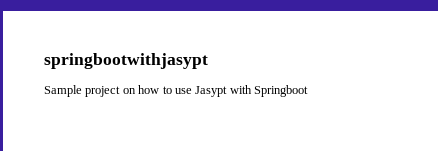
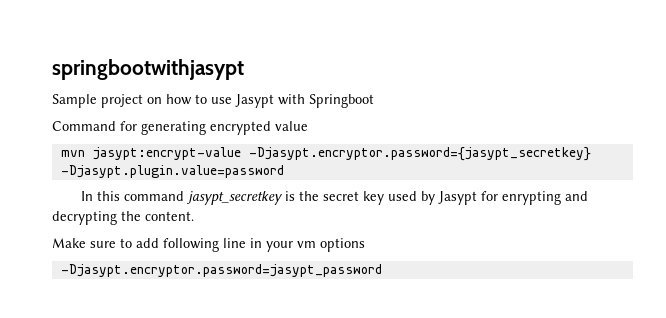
(308, 91) none -> [52,121,308,135] [60,147,591,161] [60,165,284,178] [80,191,588,205] [52,211,194,225] [52,238,365,252] [60,264,382,277] // Command for generating encrypted value // mvn jasypt:encrypt-value -Djasypt.encryptor.password={jasypt_secretkey} -Djasypt.plugin.value=password // In this command jasypt_secretkey is the secret key used by Jasypt for enrypting and decrypting the content. // Make sure to add following line in your vm options // -Djasypt.encryptor.password=jasypt_password

